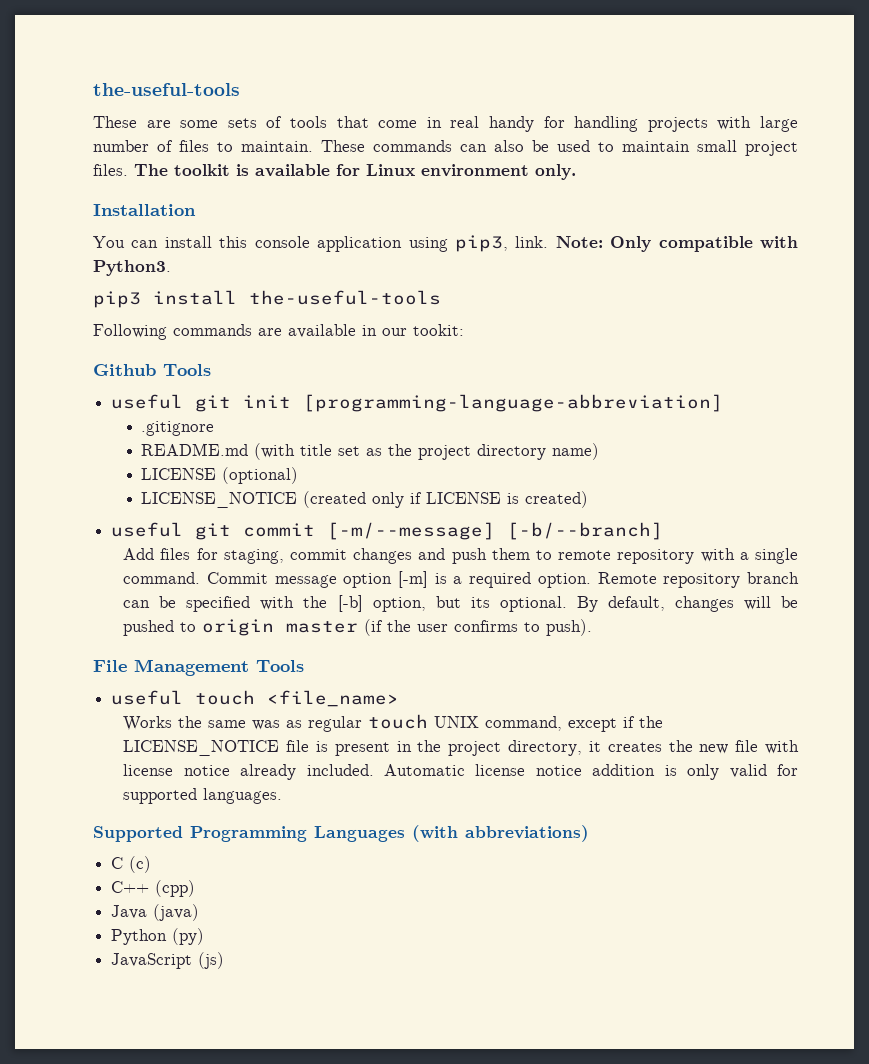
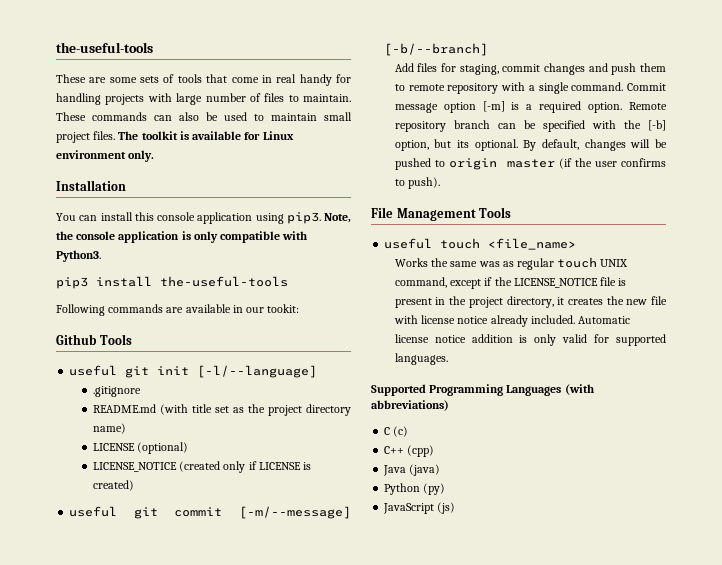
[454,235,652,252] pip3, link. Note: Only -> [286,212,351,224] [56,231,218,243] pip3. Note, the console application is only
[303,394,724,412] [programming-language-abbreviation] -> [197,365,318,378] [-l/--language]

